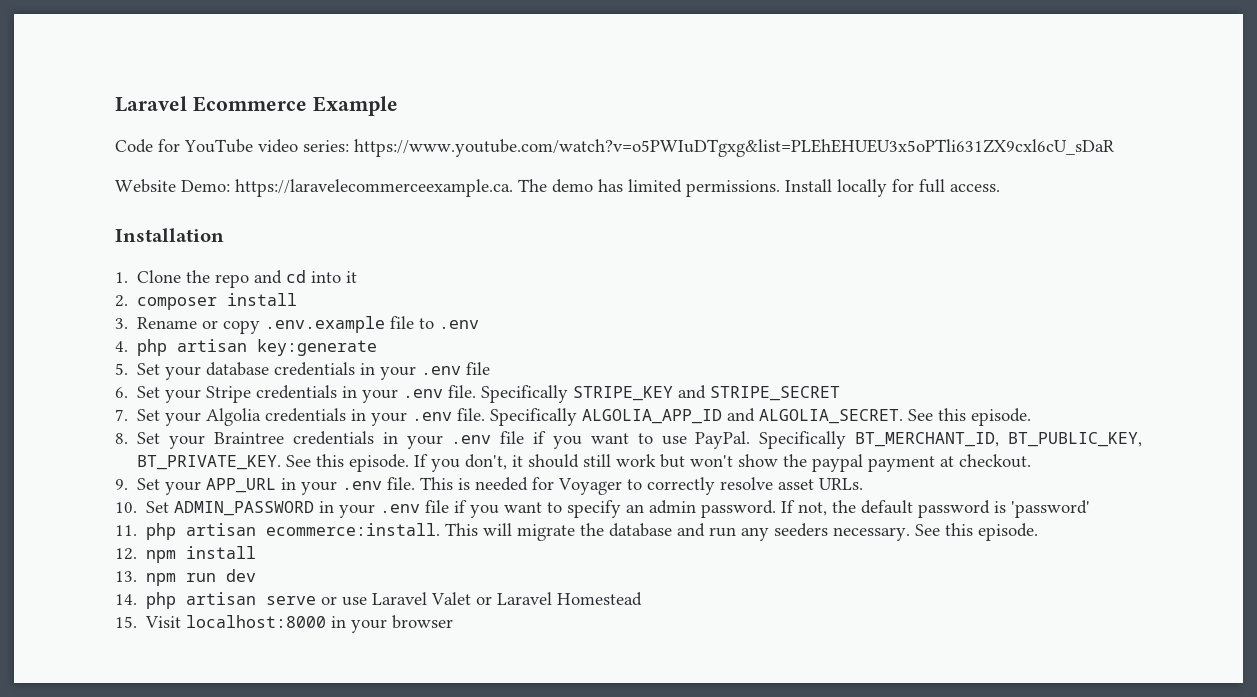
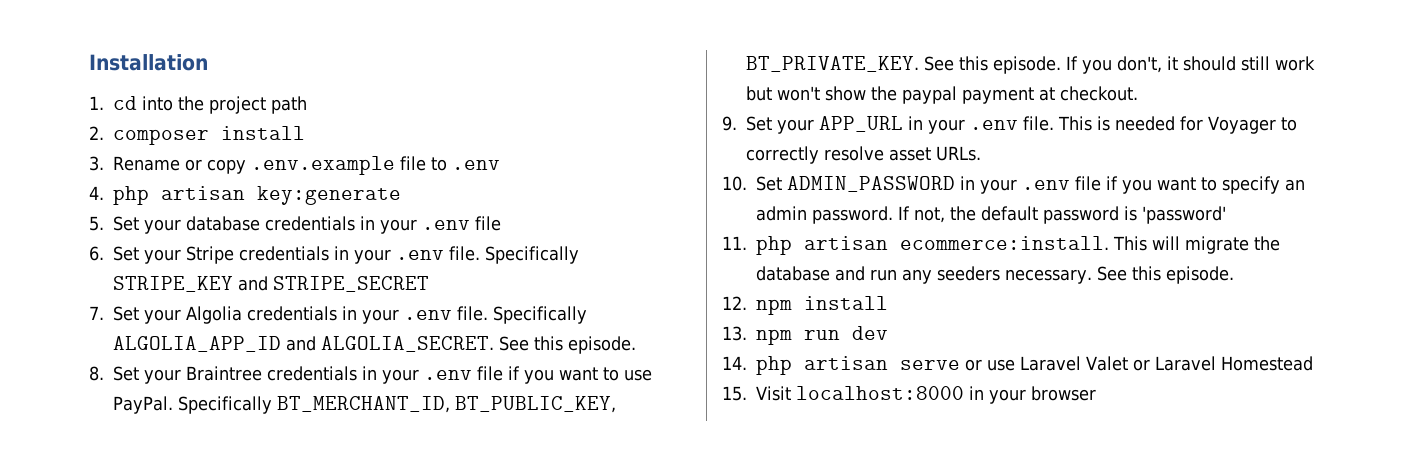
[115,96,398,116] [115,139,1114,157] [115,179,1000,197] [115,228,224,242] [115,270,358,288] Laravel Ecommerce Example // Code for YouTube video series: https://www.youtube.com/watch?v=o5PWIuDTgxg&list=PLEhEHUEU3x5oPTli631ZX9cxl6cU_sDaR // Website Demo: https://laravelecommerceexample.ca. The demo has limited permissions. Install locally for full access. // Installation // 1. Clone the repo and cd into it -> [89,54,208,71] [89,96,307,114] Installation // 1. cd into the project path

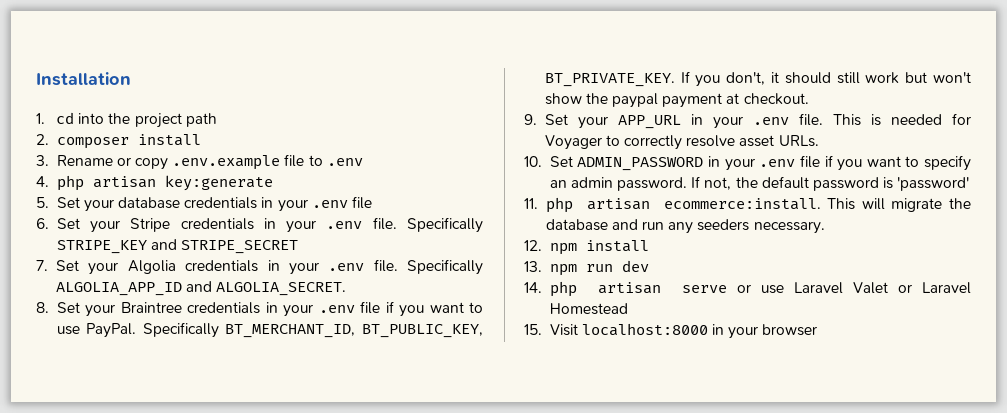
[499,336,636,354] See this episode. -> (347, 289) none
[924,56,1061,74] See this episode. -> (675, 80) none
[1096,266,1234,284] See this episode. -> (825, 227) none

